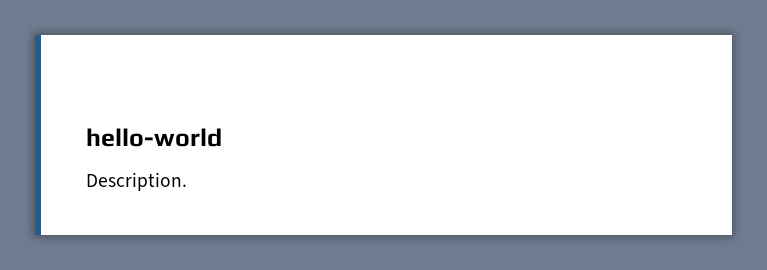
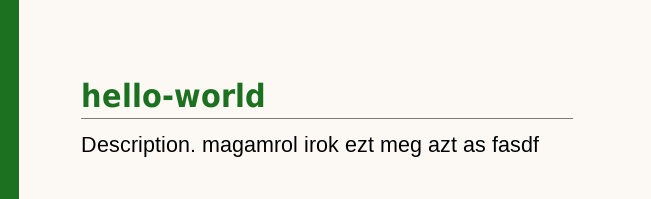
(187, 181) none -> [202,136,539,157] magamrol irok ezt meg azt as fasdf

